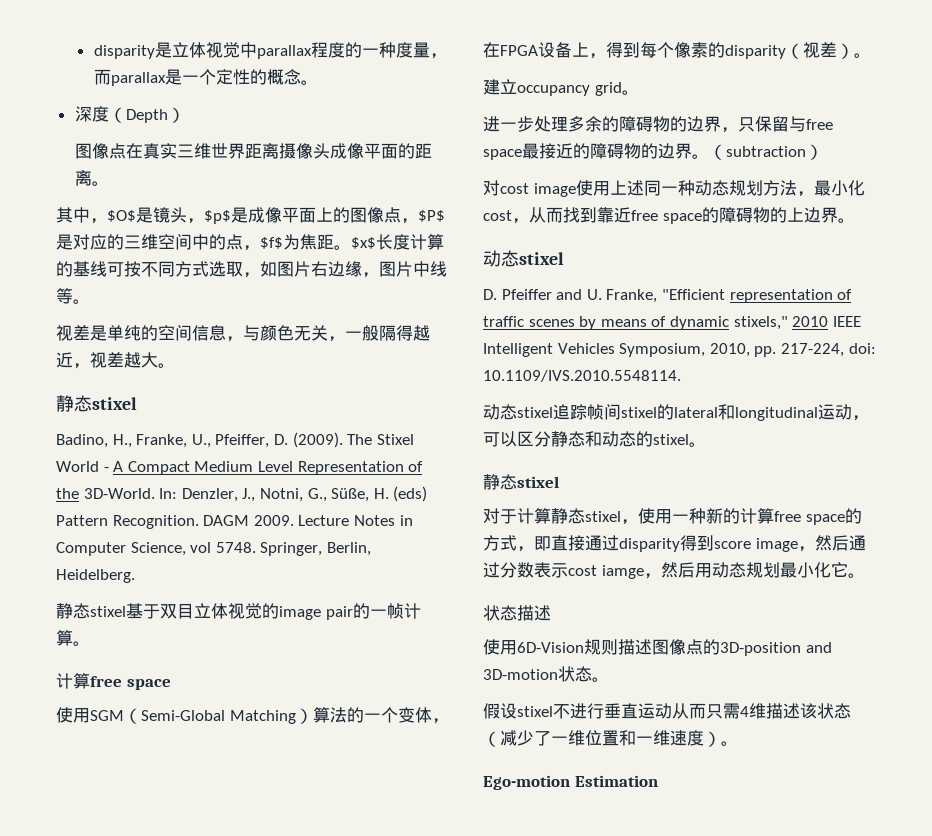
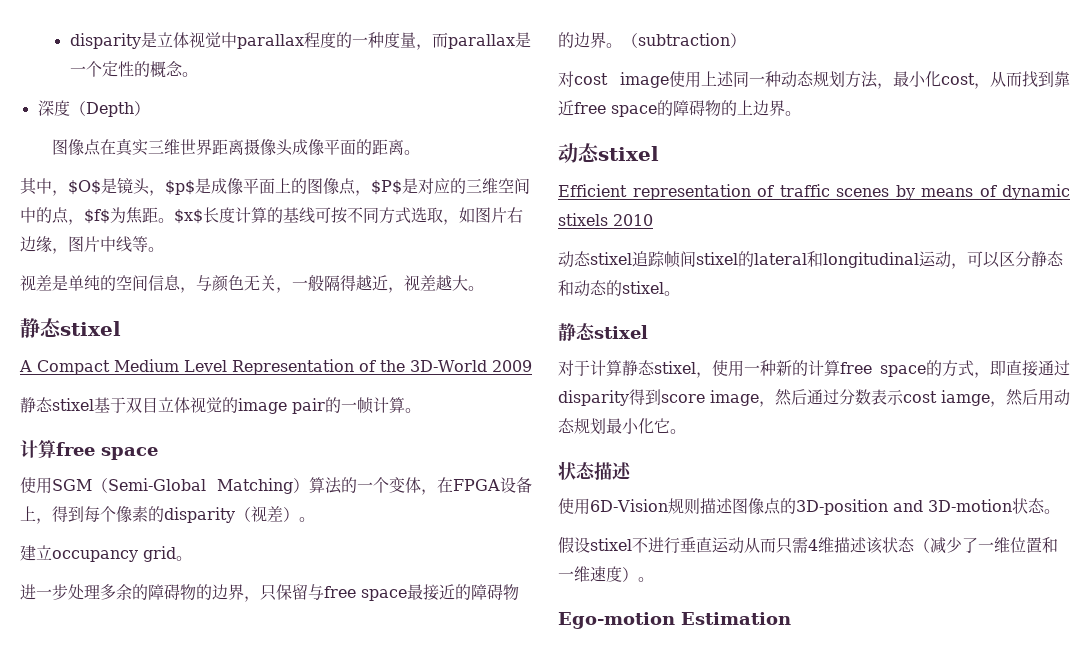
[56,432,414,448] [56,461,109,472] Badino, H., Franke, U., Pfeiffer, D. (2009). The Stixel World - -> (121, 328) none
[83,486,428,502] [56,515,413,529] [56,542,371,556] [56,569,135,583] 3D-World. In: Denzler, J., Notni, G., Süße, H. (eds) Pattern Recognition. DAGM 2009. Lecture Notes in Computer Science, vol 5748. Springer, Berlin, Heidelberg. -> [410,360,532,372] 3D-World 2009
[483,289,725,303] D. Pfeiffer and U. Franke, "Efficient -> [558,184,627,197] Efficient
[733,316,788,330] stixels," -> [558,213,608,226] stixels
[832,316,861,327] [483,343,876,357] [483,370,681,382] IEEE Intelligent Vehicles Symposium, 2010, pp. 217-224, doi: 10.1109/IVS.2010.5548114. -> (653, 220) none

